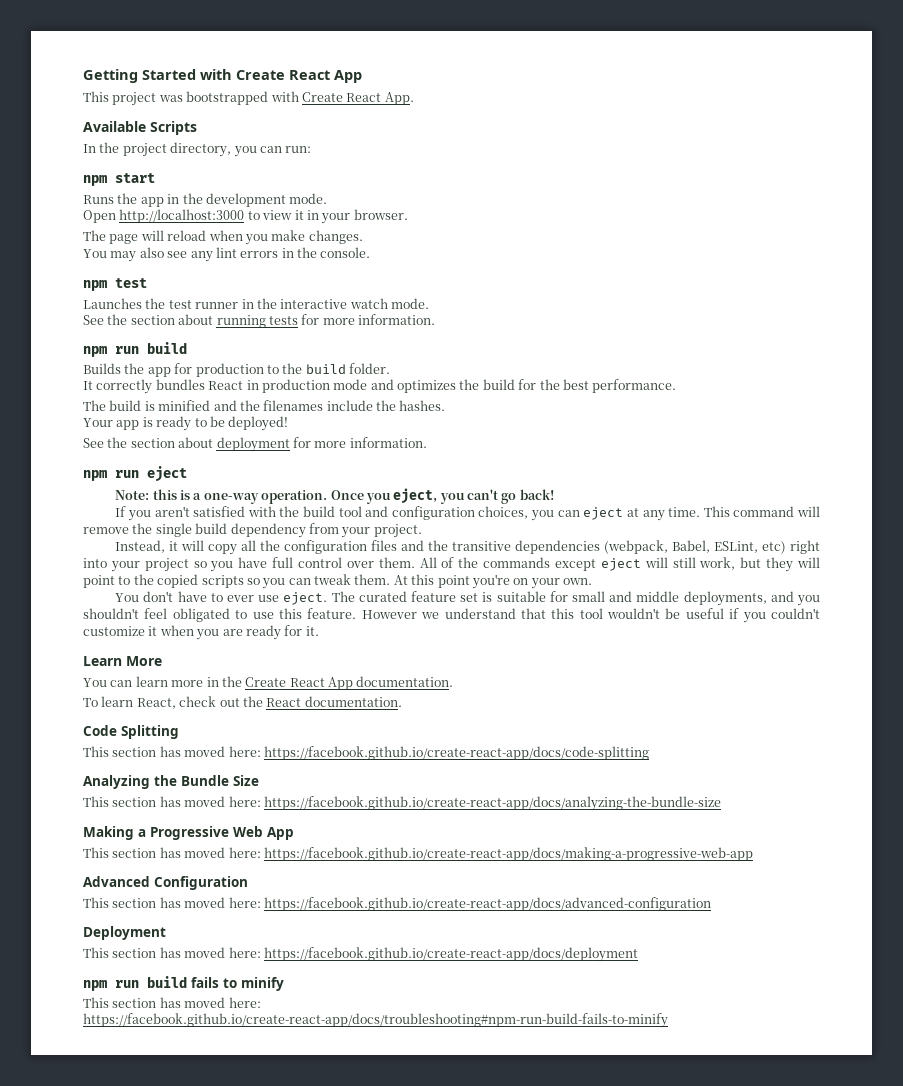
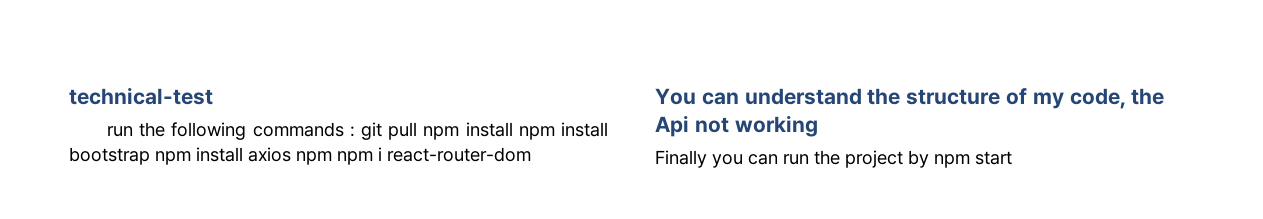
[83,69,362,83] [83,91,414,106] [83,121,197,135] [83,142,312,157] [83,173,155,186] [83,193,328,207] [83,209,408,224] [83,230,363,245] [83,247,371,262] [83,278,147,291] [83,298,429,309] [83,314,435,328] [83,342,187,357] [83,363,390,377] [83,379,677,394] [83,400,446,411] [83,416,289,431] [83,437,427,452] [83,466,187,482] [115,488,554,504] [115,506,821,521] [83,523,422,538] [115,540,821,555] [83,557,820,572] [83,574,592,589] [115,591,821,606] [83,608,821,623] [83,625,319,640] [83,656,162,666] [83,676,454,690] [83,696,402,709] [83,725,179,739] [83,746,649,760] [83,775,259,789] [83,796,721,811] [83,826,294,840] [83,847,753,861] [83,876,248,890] [83,897,711,911] [83,926,166,940] [83,947,638,962] [83,976,284,991] [83,997,261,1008] [83,1013,668,1028] Getting Started with Create React App // This project was bootstrapped with Create React App. // Available Scripts // In the project directory, you can run: // npm start // Runs the app in the development mode. // Open http://localhost:3000 to view it in your browser. // The page will reload when you make changes. // You may also see any lint errors in the console. // npm test // Launches the test runner in the interactive watch mode. // See the section about running tests for more information. // npm run build // Builds the app for production to the build folder. // It correctly bundles React in production mode and optimizes the build for the best performance. // The build is minified and the filenames include the hashes. // Your app is ready to be deployed! // See the section about deployment for more information. // npm run eject // Note: this is a one-way operation. Once you eject, you can't go back! // If you aren't satisfied with the build tool and configuration choices, you can eject at any time. This command will remove the single build dependency from your project. // Instead, it will copy all the configuration files and the transitive dependencies (webpack, Babel, ESLint, etc) right into your project so you have full control over them. All of the commands except eject will still work, but they will point to the copied scripts so you can tweak them. At this point you're on your own. // You don't have to ever use eject. The curated feature set is suitable for small and middle deployments, and you shouldn't feel obligated to use this feature. However we understand that this tool wouldn't be useful if you couldn't customize it when you are ready for it. // Learn More // You can learn more in the Create React App documentation. // To learn React, check out the React documentation. // Code Splitting // This section has moved here: https://facebook.github.io/create-react-app/docs/code-splitting // Analyzing the Bundle Size // This section has moved here: https://facebook.github.io/create-react-app/docs/analyzing-the-bundle-size // Making a Progressive Web App // This section has moved here: https://facebook.github.io/create-react-app/docs/making-a-progressive-web-app // Advanced Configuration // This section has moved here: https://facebook.github.io/create-react-app/docs/advanced-configuration // Deployment // This section has moved here: https://facebook.github.io/create-react-app/docs/deployment // npm run build fails to minify // This section has moved here: https://facebook.github.io/create-react-app/docs/troubleshooting#npm-run-build-fails-to-minify -> [69,87,213,105] [107,122,609,140] [69,147,531,165] [655,88,1165,109] [655,115,818,137] [655,150,1012,168] technical-test // run the following commands : git pull npm install npm install bootstrap npm install axios npm npm i react-router-dom // You can understand the structure of my code, the Api not working // Finally you can run the project by npm start

